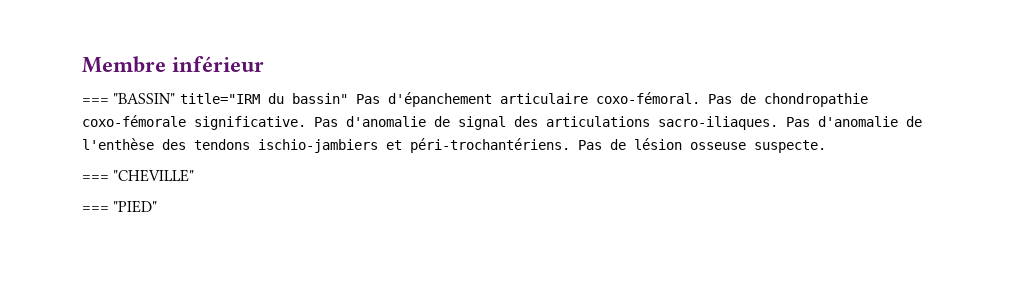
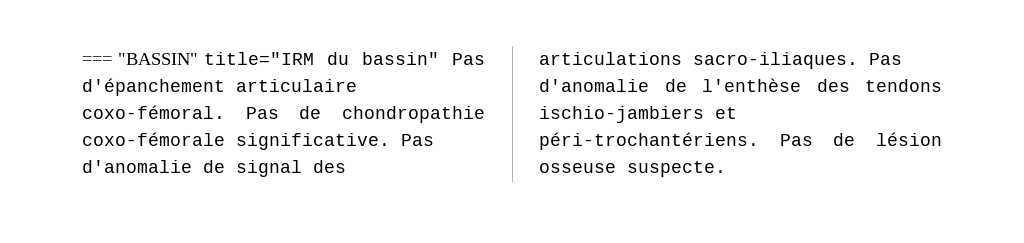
[82,56,265,73] Membre inférieur // -> (82, 60) none
[82,169,195,182] [82,200,158,213] // === "CHEVILLE" // === "PIED" -> (726, 169) none

